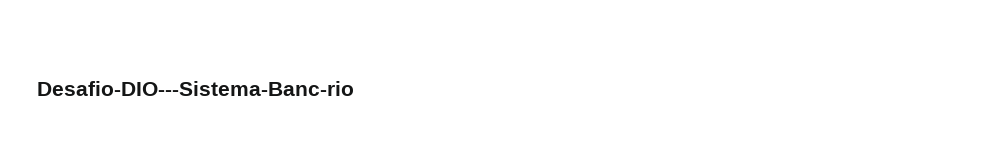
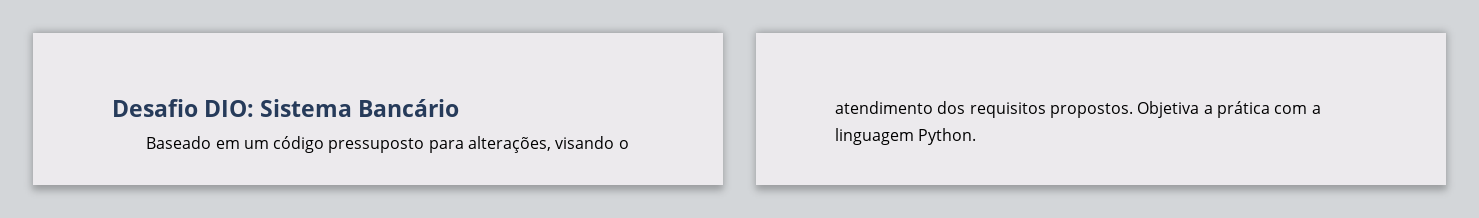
[37,81,354,96] Desafio-DIO---Sistema-Banc-rio -> [112,99,460,117] [146,136,629,153] [835,101,1321,118] [835,128,977,145] Desafio DIO: Sistema Bancário // Baseado em um código pressuposto para alterações, visando o atendimento dos requisitos propostos. Objetiva a prática com a linguagem Python.

